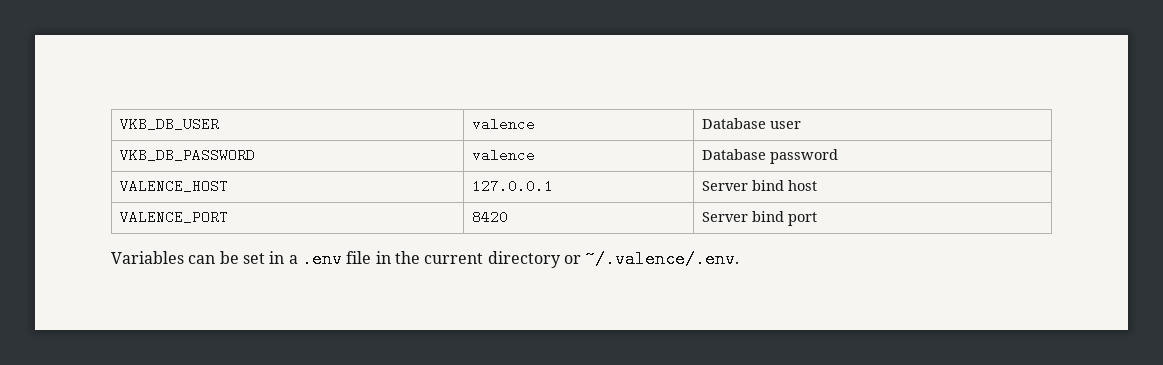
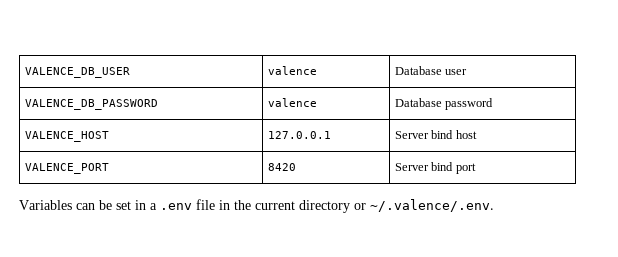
[120,117,220,131] VKB_DB_USER -> [25,67,131,78] VALENCE_DB_USER
[120,148,256,162] VKB_DB_PASSWORD -> [25,99,159,110] VALENCE_DB_PASSWORD

